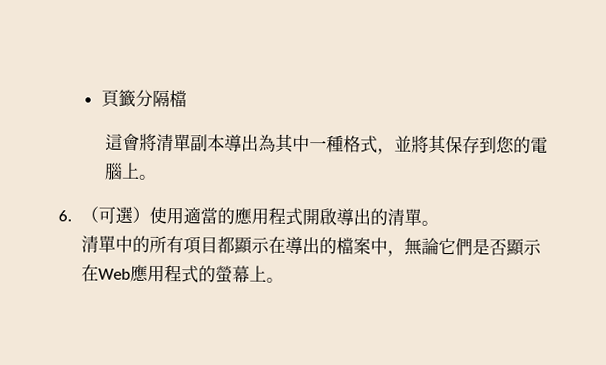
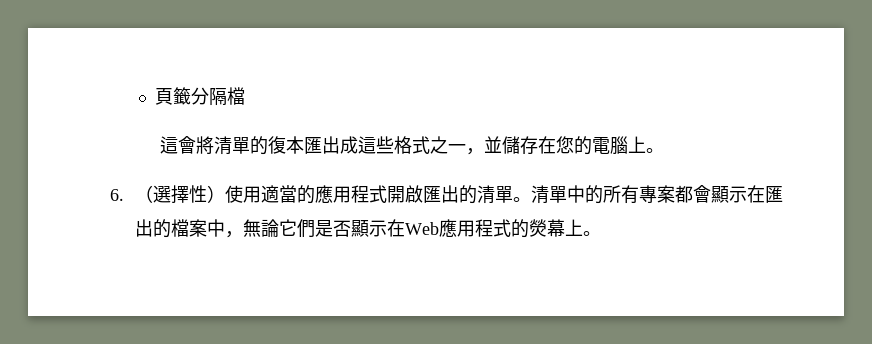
[189,133,497,155] 副本導出為其中一種格式，並將其保存到 -> [250,136,557,155] 的復本匯出成這些格式之一，並儲存在
[97,206,134,224] 可選 -> [153,185,208,204] 選擇性
[335,208,354,226] 導 -> [423,186,442,203] 匯
(439, 223) // -> (532, 199) none
[182,236,303,255] 項目都顯示在導 -> [639,185,784,203] 專案都會顯示在匯
[214,265,233,284] 螢 -> [529,219,548,237] 熒

